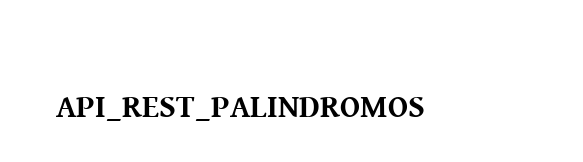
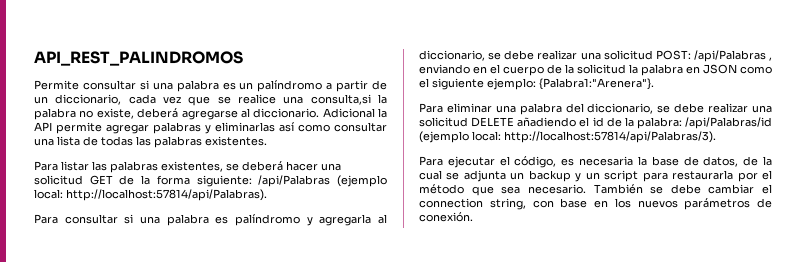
(425, 109) none -> [34,80,387,92] [34,94,387,106] [34,108,387,120] [34,122,387,134] [34,136,267,148] [34,161,341,173] [34,175,387,187] [34,189,267,201] [34,214,388,226] [419,50,772,62] [419,64,772,76] [419,78,654,90] [419,103,772,115] [419,117,772,129] [419,131,716,143] [419,156,772,168] [419,170,772,182] [419,184,772,196] [419,198,772,210] [419,212,473,222] // Permite consultar si una palabra es un palíndromo a partir de un diccionario, cada vez que se realice una consulta,si la palabra no existe, deberá agregarse al diccionario. Adicional la API permite agregar palabras y eliminarlas así como consultar una lista de todas las palabras existentes. // Para listar las palabras existentes, se deberá hacer una solicitud GET de la forma siguiente: /api/Palabras (ejemplo local: http://localhost:57814/api/Palabras). // Para consultar si una palabra es palíndromo y agregarla al diccionario, se debe realizar una solicitud POST: /api/Palabras , enviando en el cuerpo de la solicitud la palabra en JSON como el siguiente ejemplo: {Palabra1:"Arenera"}. // Para eliminar una palabra del diccionario, se debe realizar una solicitud DELETE añadiendo el id de la palabra: /api/Palabras/id (ejemplo local: http://localhost:57814/api/Palabras/3). // Para ejecutar el código, es necesaria la base de datos, de la cual se adjunta un backup y un script para restaurarla por el método que sea necesario. También se debe cambiar el connection string, con base en los nuevos parámetros de conexión.

